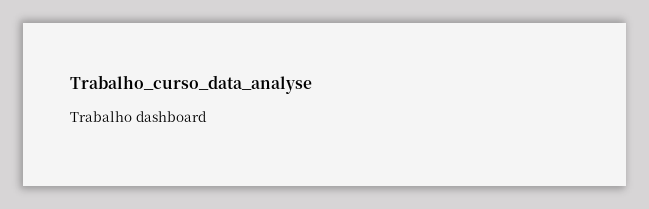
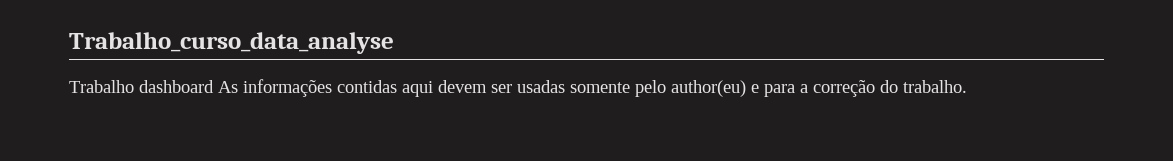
(207, 116) none -> [218,79,967,97] As informações contidas aqui devem ser usadas somente pelo author(eu) e para a correção do trabalho.

